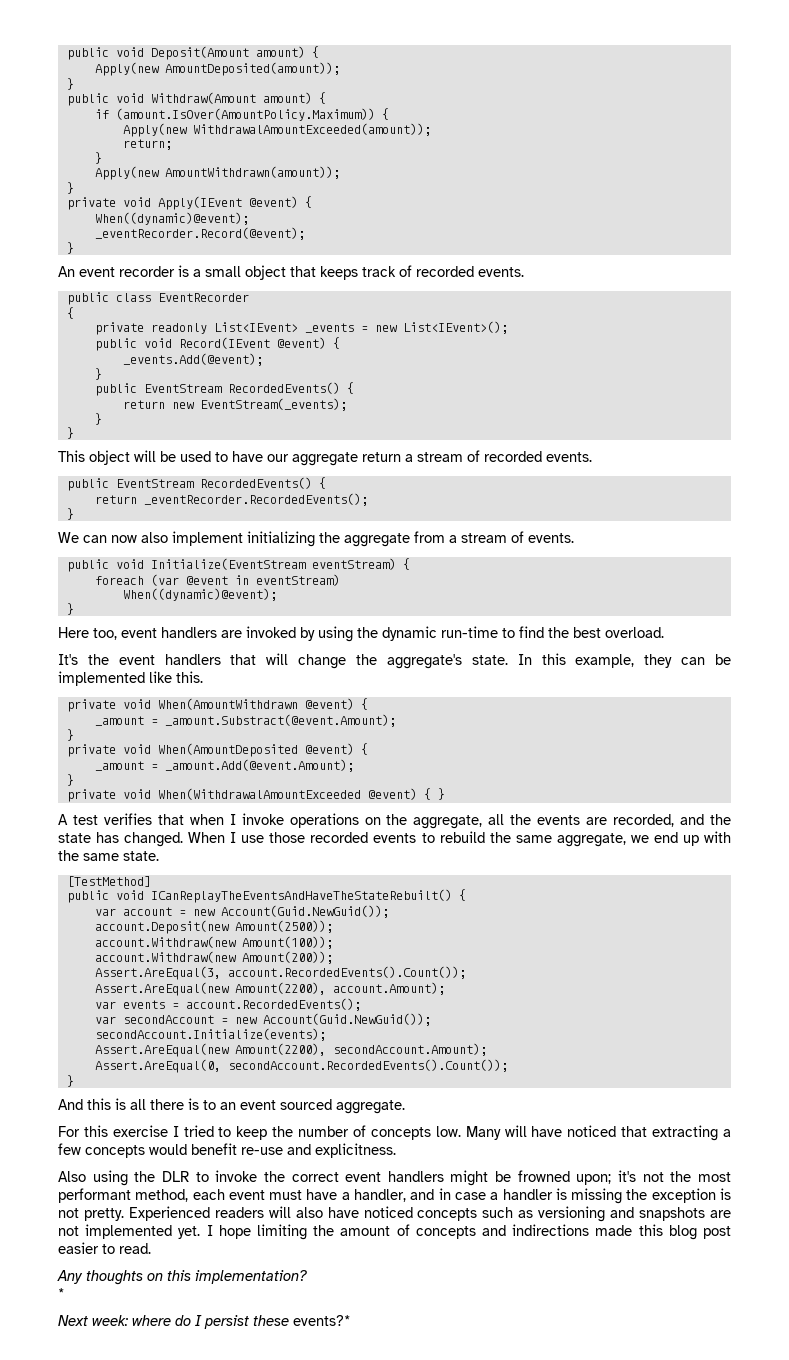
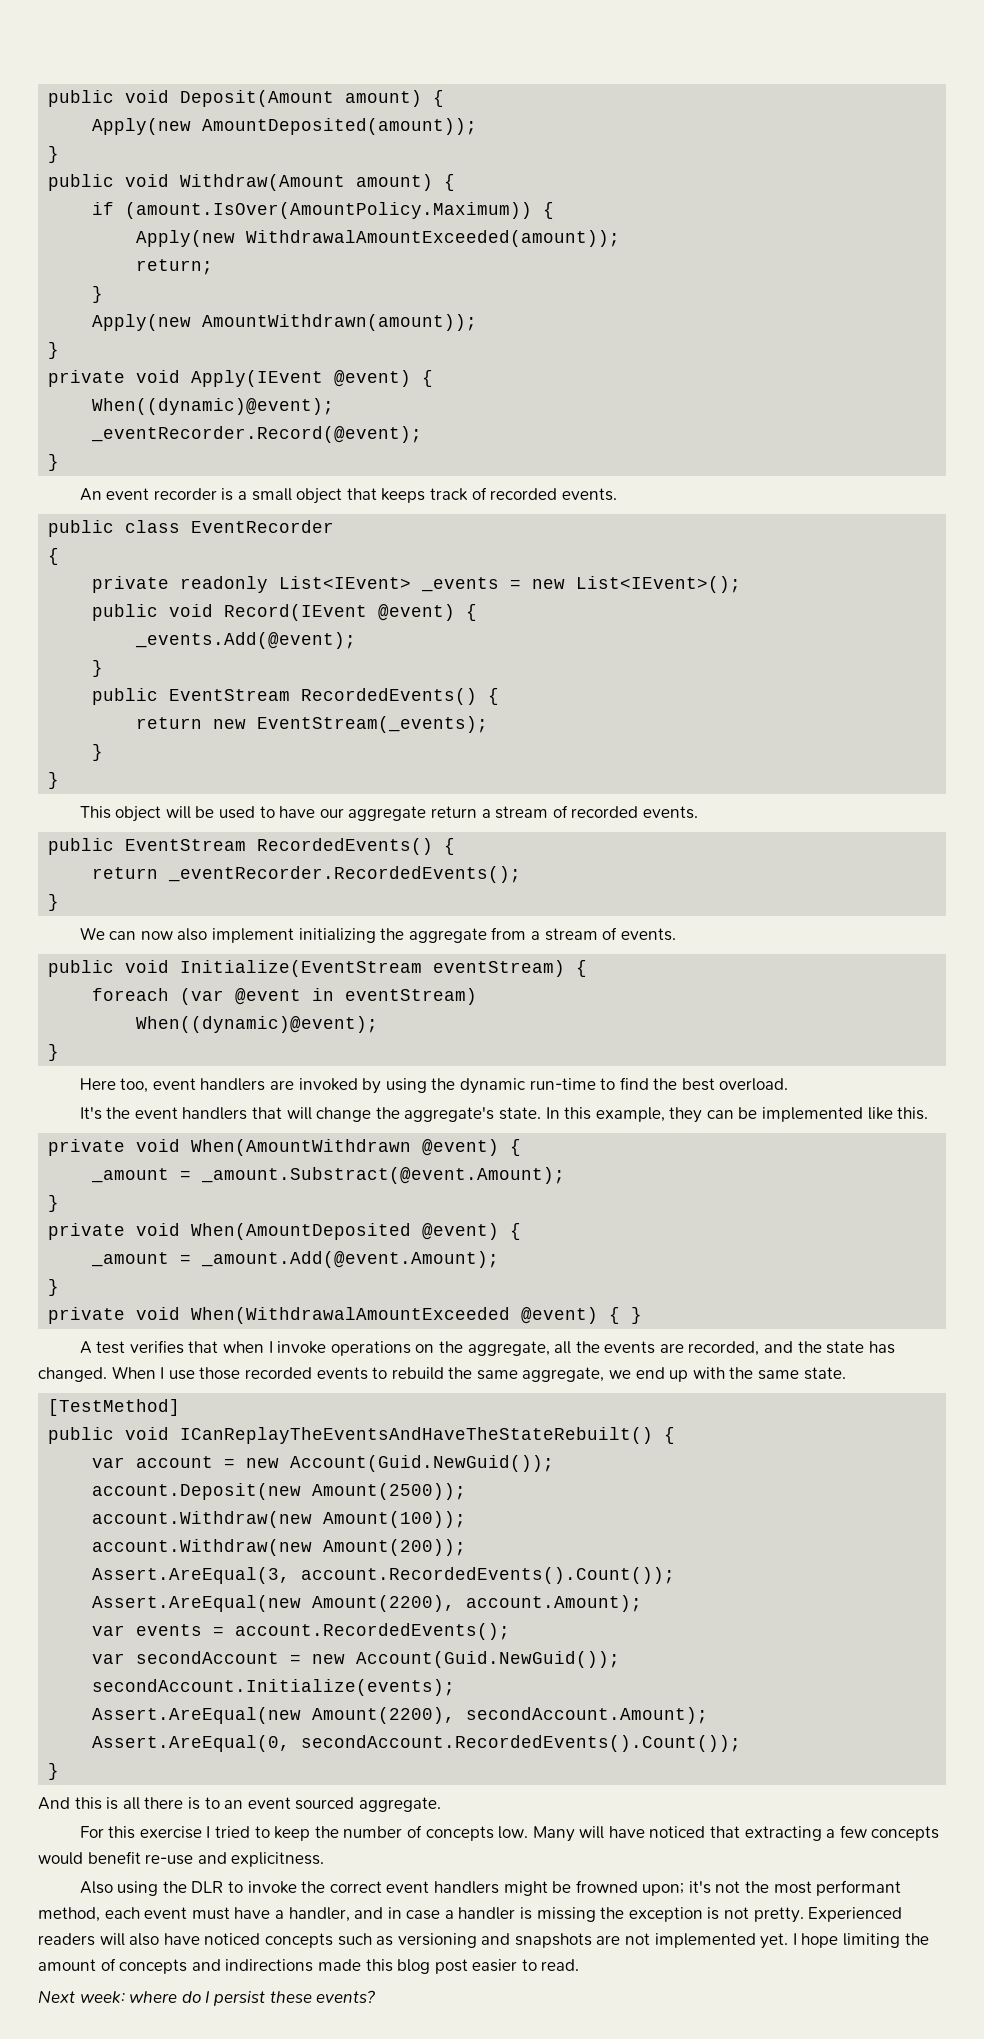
[57,1270,307,1285] [58,1288,65,1299] // Any thoughts on this implementation? // * -> (580, 1965) none
[293,1315,351,1326] events?* -> [316,1990,376,2003] events?

